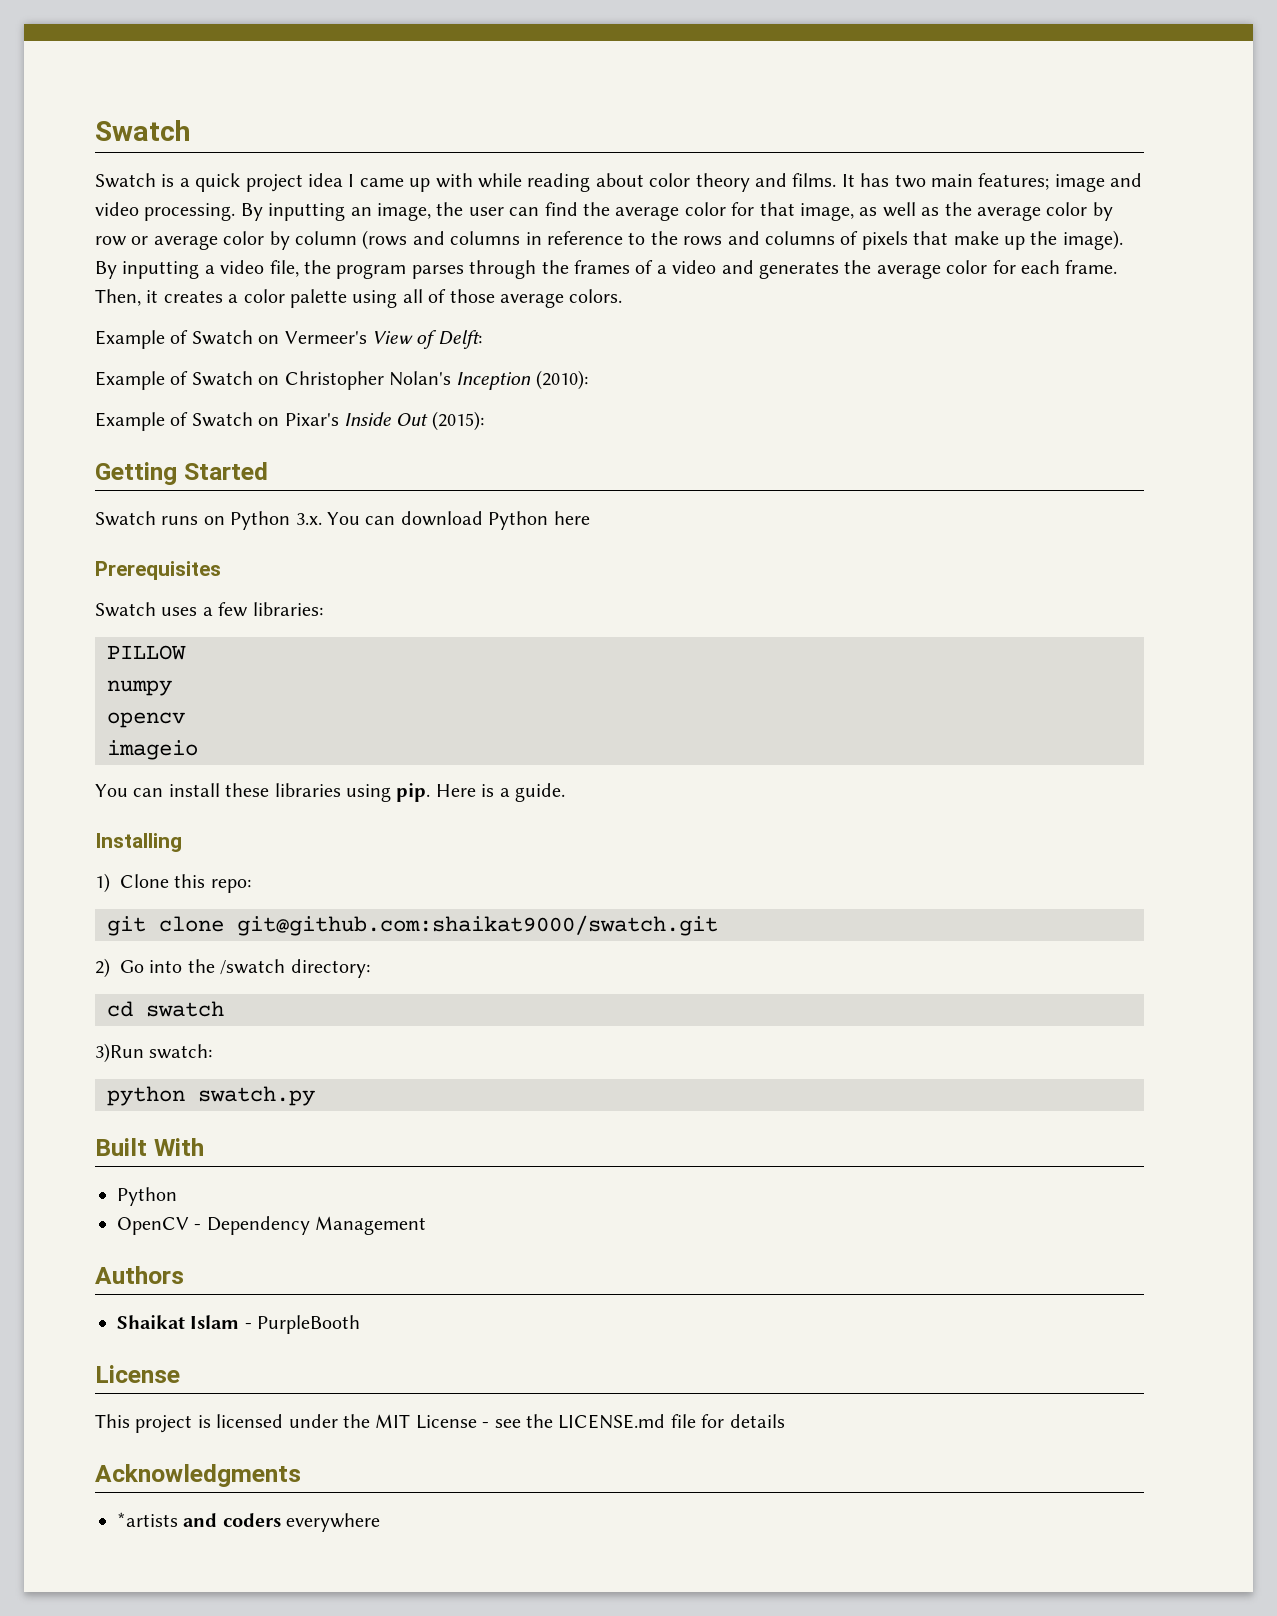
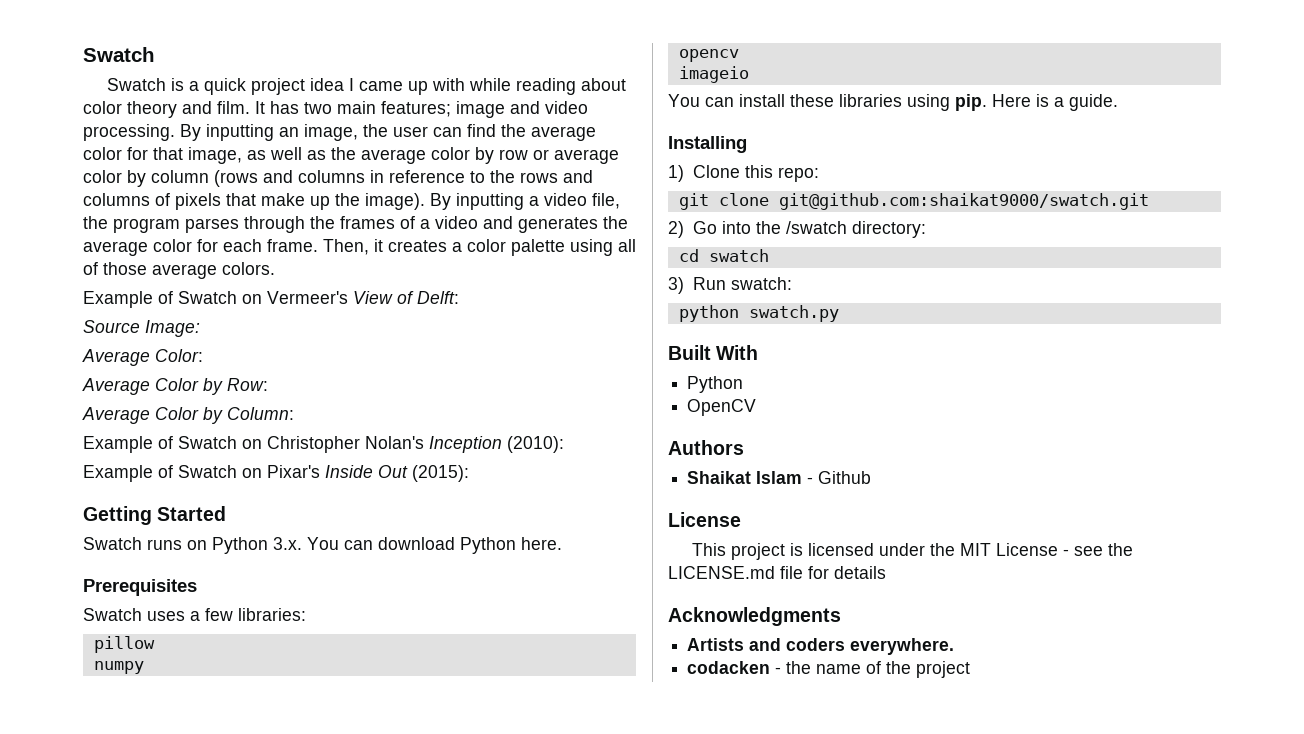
[792,173,837,187] films. -> [217,101,250,114] film.
(482, 339) none -> [83,320,200,337] [82,349,203,366] [82,378,268,395] [82,407,294,424] // Source Image: // Average Color: // Average Color by Row: // Average Color by Column:
[553,511,590,525] here -> [521,537,562,550] here.
[107,645,186,660] PILLOW -> [93,636,155,653] pillow
[95,1043,144,1063] 3)Run -> [668,277,726,294] 3) Run
[194,1216,427,1235] - Dependency Management -> (757, 407) none
[257,1315,361,1334] PurpleBooth -> [818,471,872,484] Github
[117,1512,178,1527] *artists -> [687,638,745,651] Artists
[286,1513,381,1532] everywhere -> [850,638,955,655] [687,661,971,678] everywhere. // codacken - the name of the project

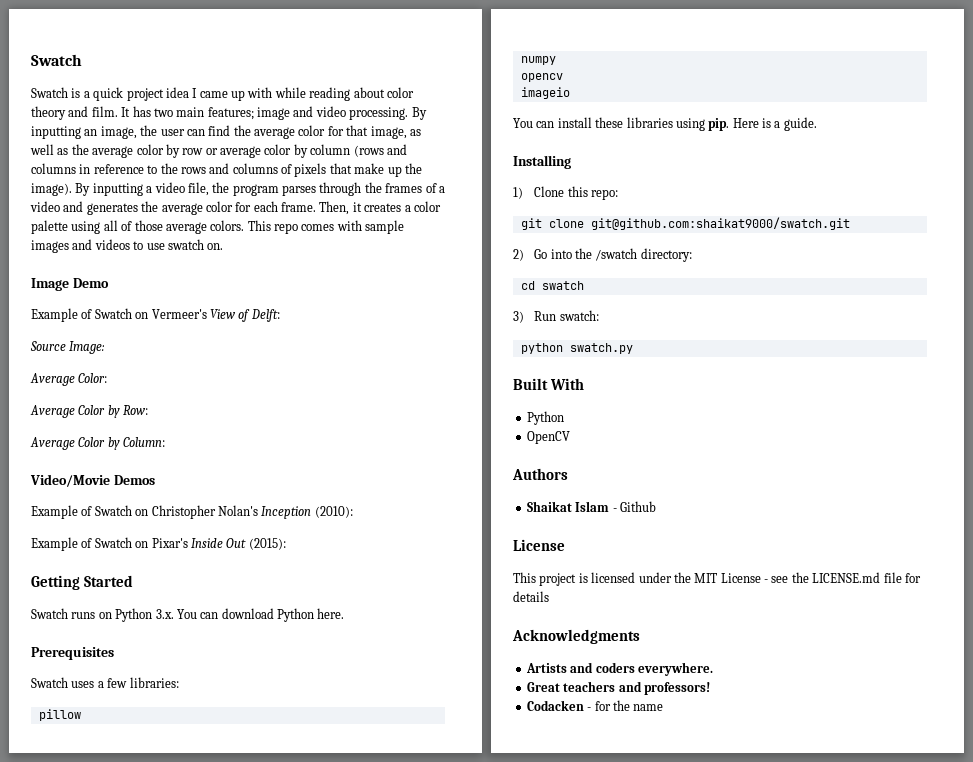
(275, 268) none -> [247,220,405,234] [31,239,224,253] [31,278,109,291] This repo comes with sample images and videos to use swatch on. // Image Demo
(294, 413) none -> [30,474,155,487] // Video/Movie Demos
[687,661,971,678] codacken - the name of the project -> [526,681,710,695] [526,700,664,711] Great teachers and professors! // Codacken - for the name

